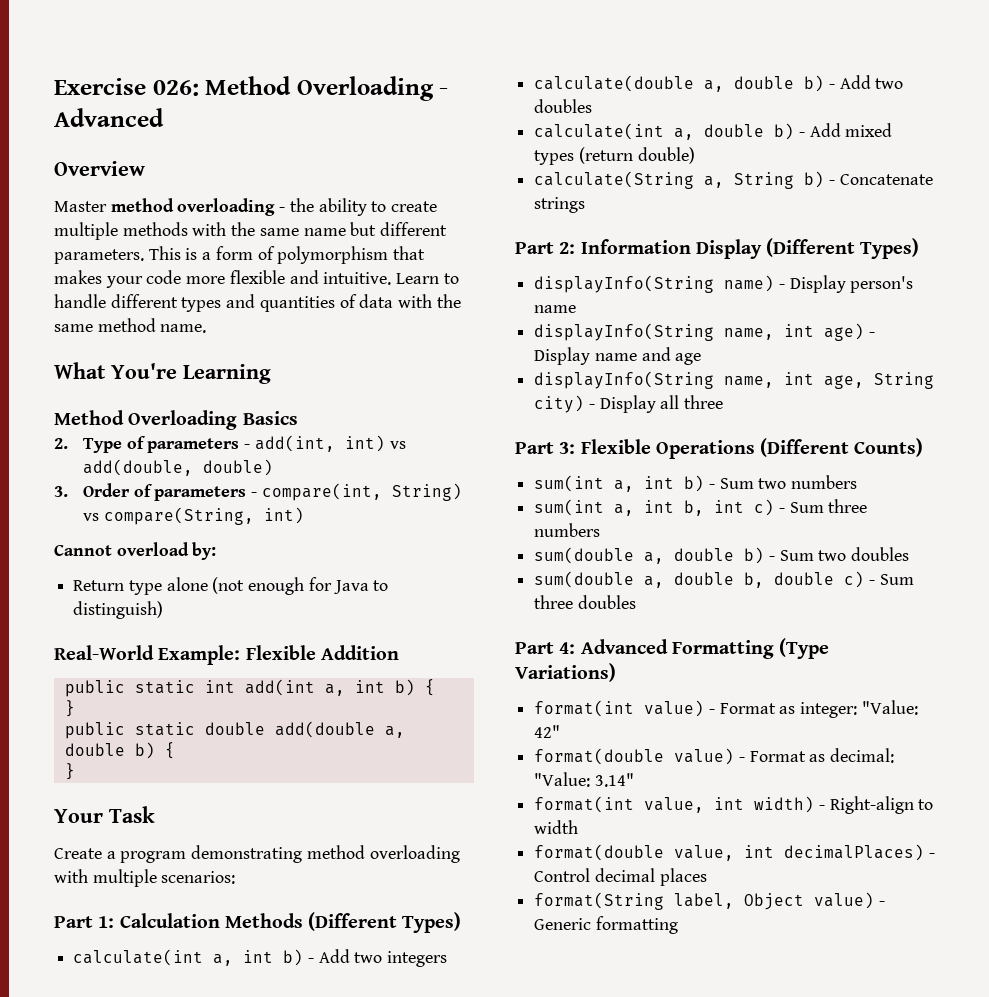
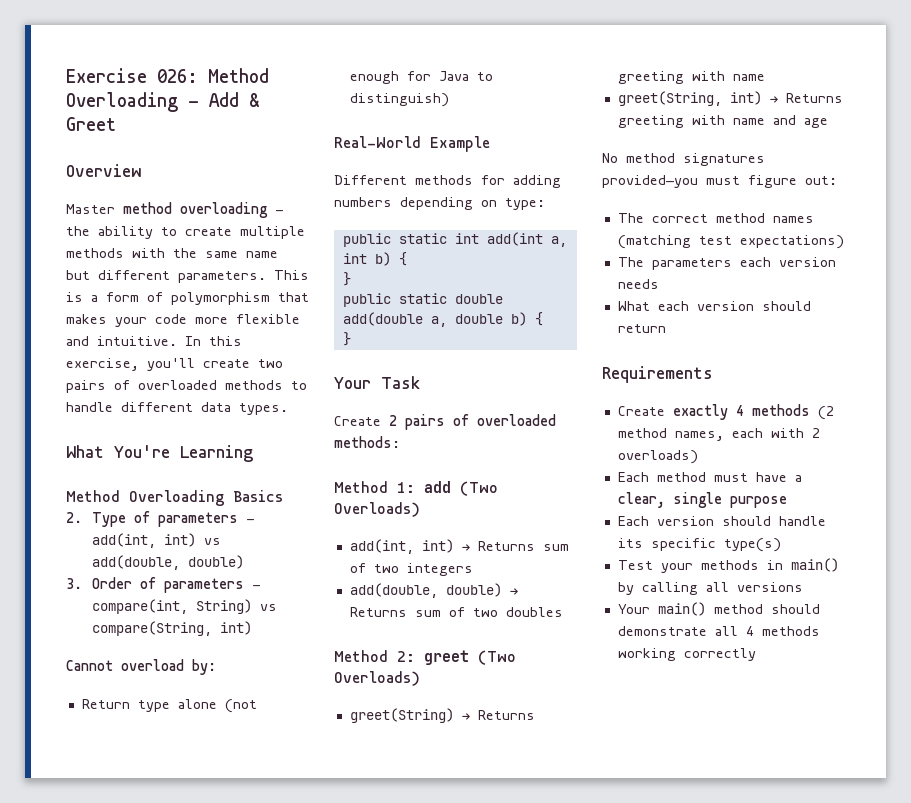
[54,108,164,127] Advanced -> [209,92,260,107] [66,117,116,131] Add & Greet
[396,273,459,284] [54,294,461,312] [54,318,207,333] Learn to handle different types and quantities of data with the same method name. -> [185,336,242,346] [66,358,283,371] [66,380,307,393] [66,402,288,415] In this exercise, you'll create two pairs of overloaded methods to handle different data types.
[158,645,399,665] Example: Flexible Addition -> [430,136,490,152] [334,175,561,188] [334,197,545,210] Example // Different methods for adding numbers depending on type:
[106,845,460,863] [54,869,236,887] [54,912,462,933] [73,949,448,967] [534,75,904,92] [534,99,593,113] [534,123,893,140] [534,147,695,165] [534,171,933,189] [534,197,586,213] [515,238,920,259] [534,275,914,293] [534,305,577,313] [534,323,875,341] [534,347,702,365] [534,371,935,389] [534,395,724,413] [515,438,924,459] [534,475,858,492] [534,499,868,516] [534,523,601,537] [534,547,910,564] [534,571,914,588] [534,595,636,609] [515,638,830,659] [515,663,616,682] [534,700,918,718] [534,725,561,738] [534,748,895,765] [534,772,634,787] [534,796,934,814] [534,820,579,834] [534,844,935,861] [534,868,707,886] [534,892,885,910] [534,916,678,934] a program demonstrating method overloading with multiple scenarios: // Part 1: Calculation Methods (Different Types) // calculate(int a, int b) - Add two integers // calculate(double a, double b) - Add two doubles // calculate(int a, double b) - Add mixed types (return double) // calculate(String a, String b) - Concatenate strings // Part 2: Information Display (Different Types) // displayInfo(String name) - Display person's name // displayInfo(String name, int age) - Display name and age // displayInfo(String name, int age, String city) - Display all three // Part 3: Flexible Operations (Different Counts) // sum(int a, int b) - Sum two numbers // sum(int a, int b, int c) - Sum three numbers // sum(double a, double b) - Sum two doubles // sum(double a, double b, double c) - Sum three doubles // Part 4: Advanced Formatting (Type Variations) // format(int value) - Format as integer: "Value: 42" // format(double value) - Format as decimal: "Value: 3.14" // format(int value, int width) - Right-align to width // format(double value, int decimalPlaces) - Control decimal places // format(String label, Object value) - Generic formatting -> [389,414,556,430] [334,436,400,448] [334,481,498,496] [334,502,420,517] [349,539,569,554] [349,563,473,576] [349,583,518,598] [349,607,563,617] [334,650,516,665] [334,671,420,686] [349,708,535,723] [617,71,765,84] [617,91,843,106] [617,115,828,128] [602,153,765,166] [602,175,837,188] [617,213,814,223] [617,235,844,249] [617,257,836,270] [617,279,659,289] [617,301,811,311] [617,324,666,333] [602,366,713,383] [617,404,834,420] [617,428,820,441] [617,450,698,464] [617,472,802,482] [617,492,787,508] [617,516,826,526] [617,538,781,552] [617,558,839,573] [617,582,803,595] [617,602,820,616] [617,626,820,636] [617,648,756,661] 2 pairs of overloaded methods: // Method 1: add (Two Overloads) // add(int, int) → Returns sum of two integers // add(double, double) → Returns sum of two doubles // Method 2: greet (Two Overloads) // greet(String) → Returns greeting with name // greet(String, int) → Returns greeting with name and age // No method signatures provided—you must figure out: // The correct method names (matching test expectations) // The parameters each version needs // What each version should return // Requirements // Create exactly 4 methods (2 method names, each with 2 overloads) // Each method must have a clear, single purpose // Each version should handle its specific type(s) // Test your methods in main() by calling all versions // Your main() method should demonstrate all 4 methods working correctly

